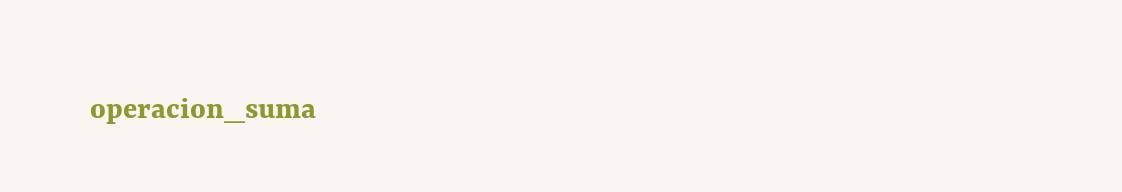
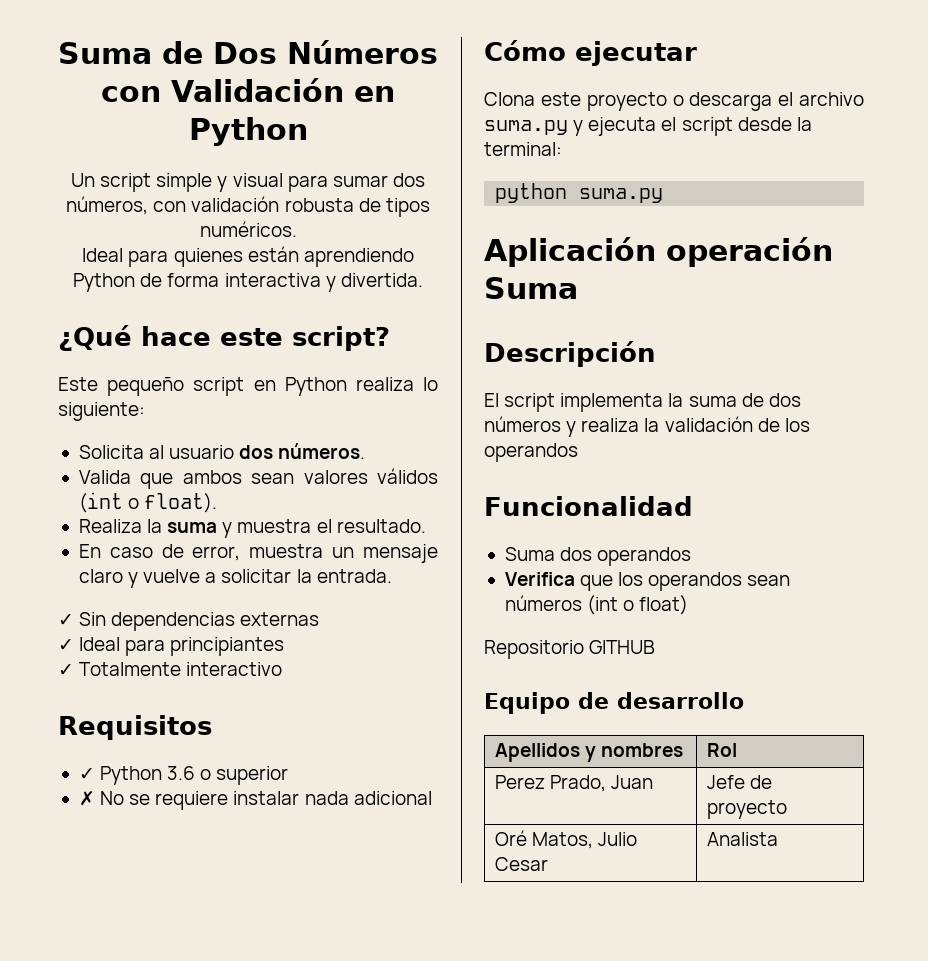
[90,98,316,124] operacion_suma -> [58,40,438,64] [100,78,396,102] [188,117,308,146] [71,173,425,192] [66,196,430,217] [199,221,297,237] [82,246,414,267] [73,273,423,292] [58,325,390,351] [58,377,439,396] [58,402,145,421] [78,443,366,459] [78,468,439,489] [78,492,218,513] [78,519,426,538] [78,544,439,563] [78,569,392,588] [58,612,320,631] [58,637,285,656] [58,662,283,676] [58,715,212,740] [78,766,289,785] [78,791,432,810] [484,40,697,66] [484,92,864,111] [484,117,812,136] [484,142,562,156] [495,183,664,203] [484,237,833,267] [484,277,578,299] [484,341,656,367] [484,393,801,412] [484,416,810,437] [484,443,578,462] [484,496,693,516] [504,547,692,566] [504,572,791,591] [504,595,689,615] [484,640,656,659] [484,692,744,714] [495,743,684,762] [707,743,738,757] [495,775,654,792] [707,775,773,789] [707,800,788,819] [495,830,638,849] [495,857,549,871] [707,832,779,846] Suma de Dos Números con Validación en Python // Un script simple y visual para sumar dos números, con validación robusta de tipos numéricos. // Ideal para quienes están aprendiendo Python de forma interactiva y divertida. // ¿Qué hace este script? // Este pequeño script en Python realiza lo siguiente: // Solicita al usuario dos números. // Valida que ambos sean valores válidos (int o float). // Realiza la suma y muestra el resultado. // En caso de error, muestra un mensaje claro y vuelve a solicitar la entrada. // ✓ Sin dependencias externas // ✓ Ideal para principiantes // ✓ Totalmente interactivo // Requisitos // ✓ Python 3.6 o superior // ✗ No se requiere instalar nada adicional // Cómo ejecutar // Clona este proyecto o descarga el archivo suma.py y ejecuta el script desde la terminal: // python suma.py // Aplicación operación Suma // Descripción // El script implementa la suma de dos números y realiza la validación de los operandos // Funcionalidad // Suma dos operandos // Verifica que los operandos sean números (int o float) // Repositorio GITHUB // Equipo de desarrollo // Apellidos y nombres | Rol // Perez Prado, Juan | Jefe de proyecto // Oré Matos, Julio Cesar | Analista

